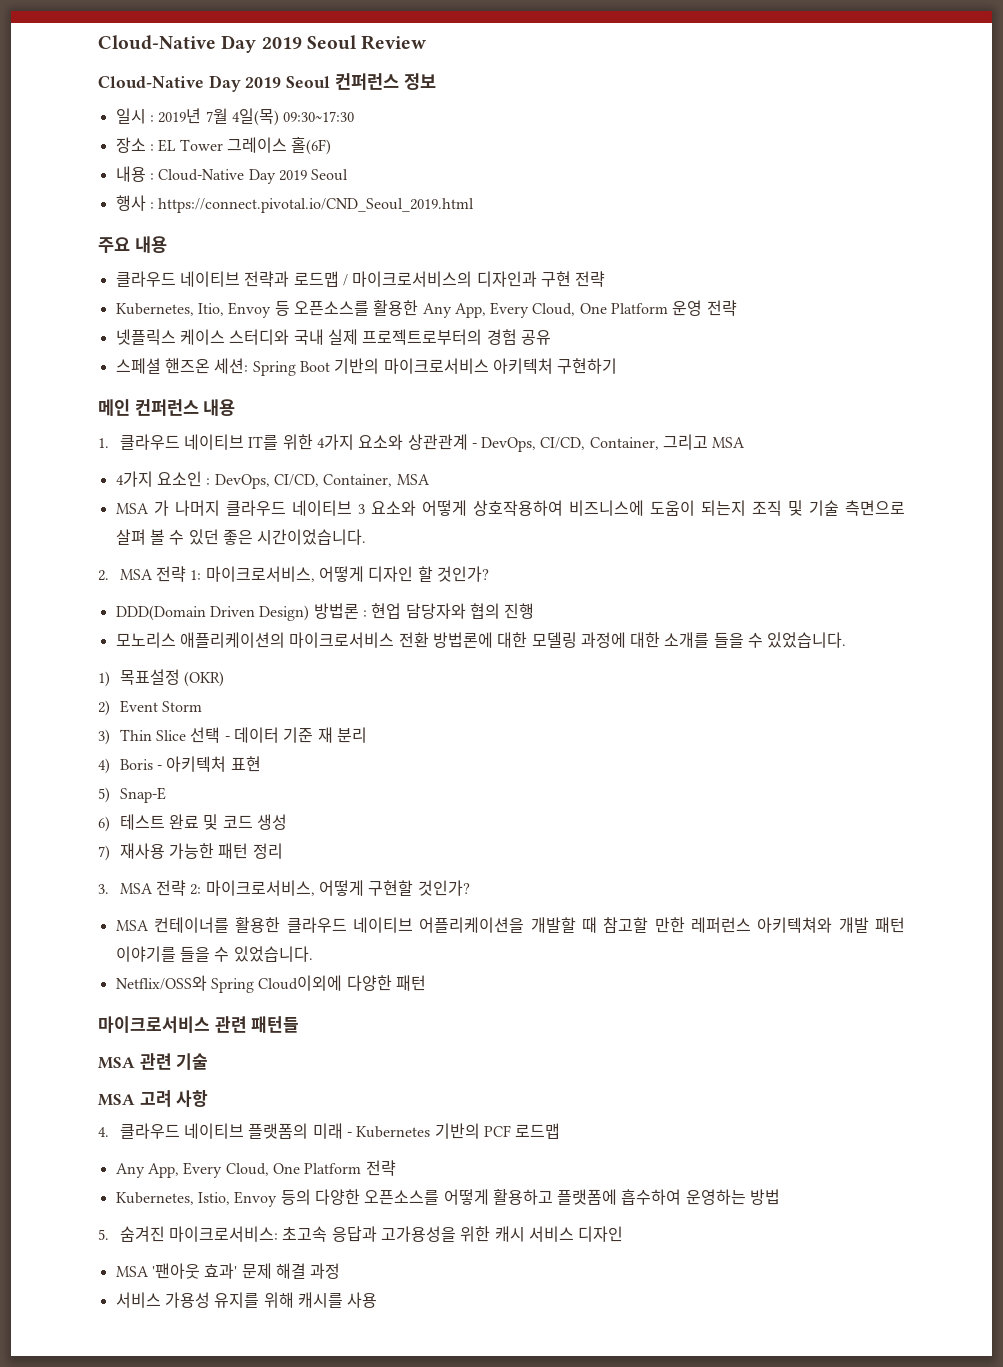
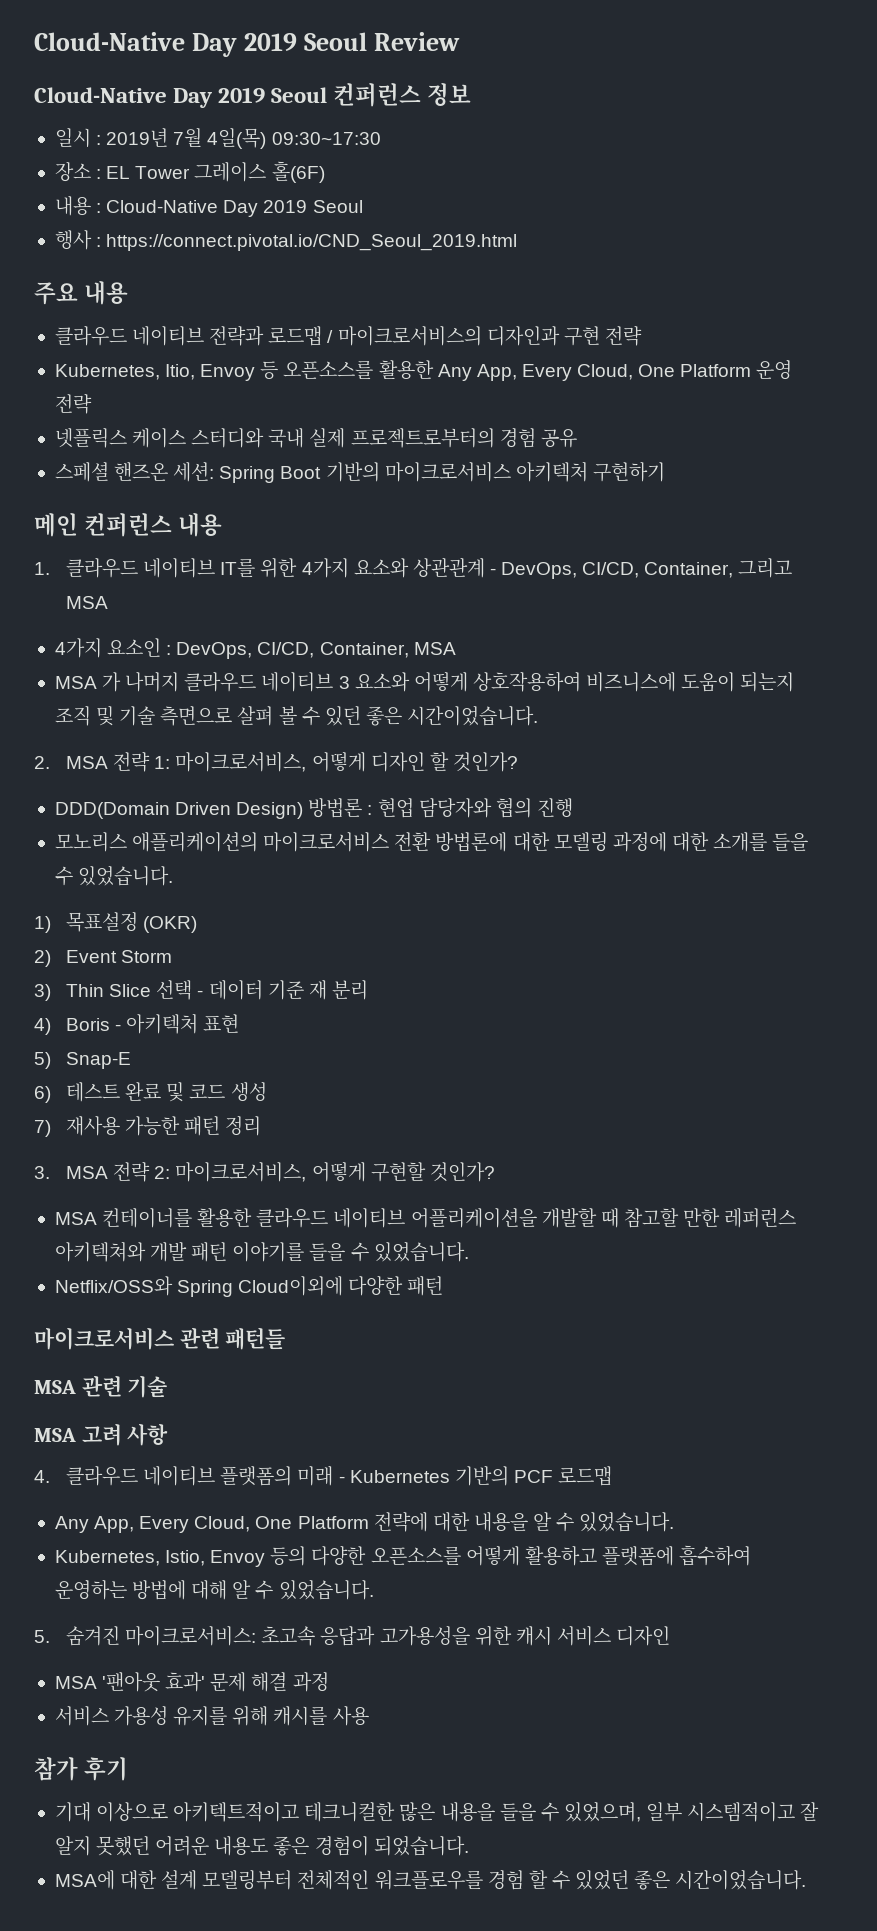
[365,1160,396,1176] 전략 -> [373,1512,675,1532] 전략에 대한 내용을 알 수 있었습니다.
[750,1189,781,1205] 방법 -> [132,1580,374,1600] 방법에 대해 알 수 있었습니다.
(378, 1300) none -> [34,1757,129,1781] [54,1802,820,1822] [54,1836,469,1856] [54,1870,807,1890] // 참가 후기 // 기대 이상으로 아키텍트적이고 테크니컬한 많은 내용을 들을 수 있었으며, 일부 시스템적이고 잘 알지 못했던 어려운 내용도 좋은 경험이 되었습니다. // MSA에 대한 설계 모델링부터 전체적인 워크플로우를 경험 할 수 있었던 좋은 시간이었습니다.

